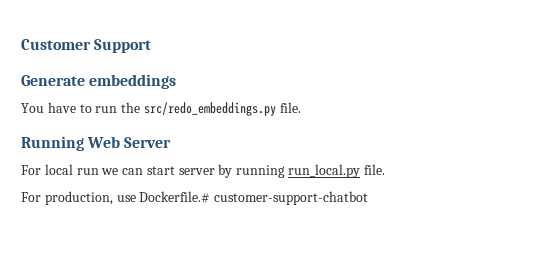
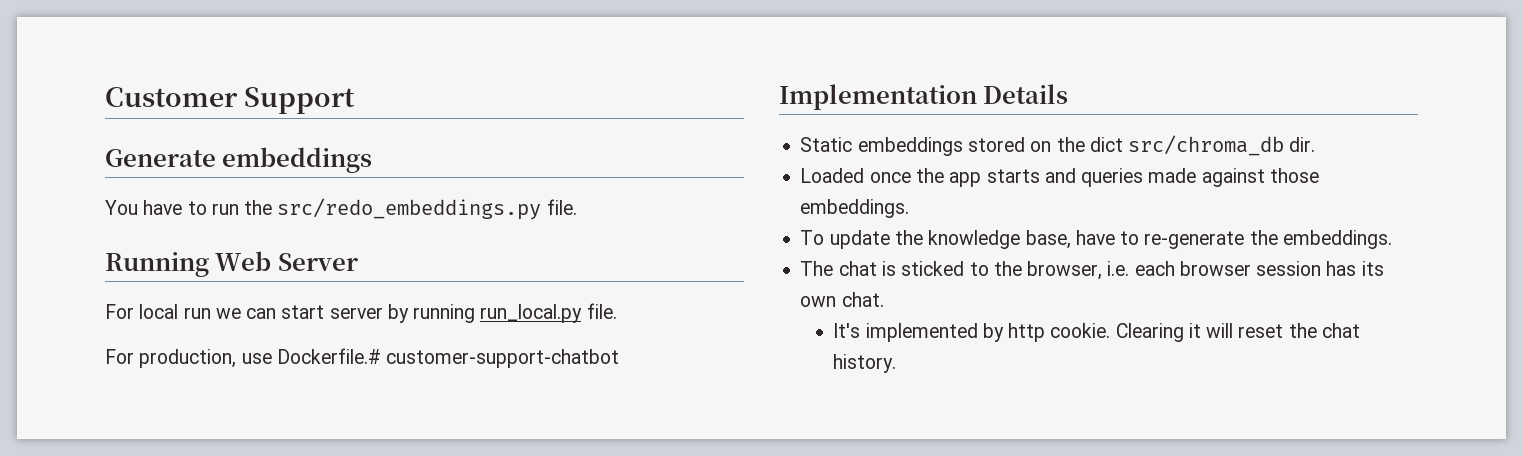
(369, 198) none -> [779,84,1069,110] [800,135,1316,156] [800,168,1319,187] [800,199,910,218] [800,230,1392,249] [800,261,1384,280] [800,292,884,307] [833,323,1360,342] [833,354,897,373] // Implementation Details // Static embeddings stored on the dict src/chroma_db dir. // Loaded once the app starts and queries made against those embeddings. // To update the knowledge base, have to re-generate the embeddings. // The chat is sticked to the browser, i.e. each browser session has its own chat. // It's implemented by http cookie. Clearing it will reset the chat history.

